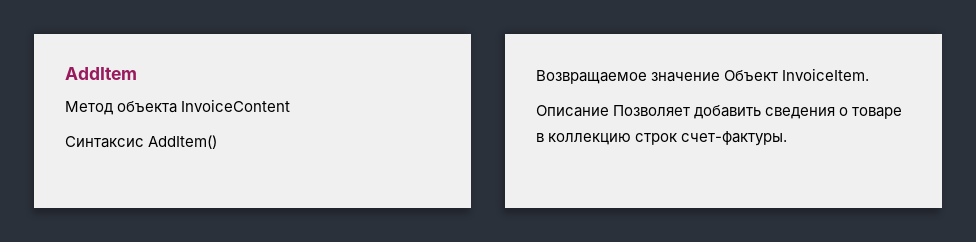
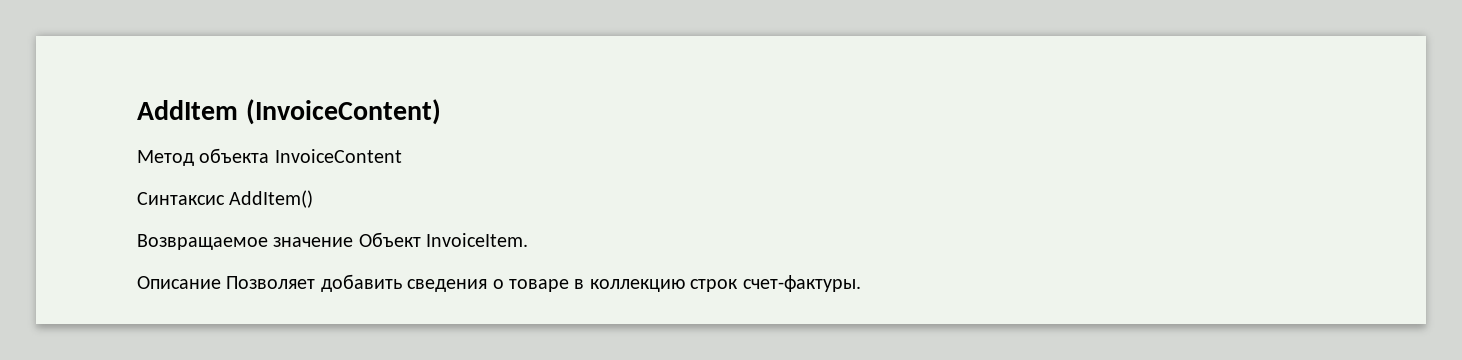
(137, 73) none -> [245,99,441,125] (InvoiceContent)

